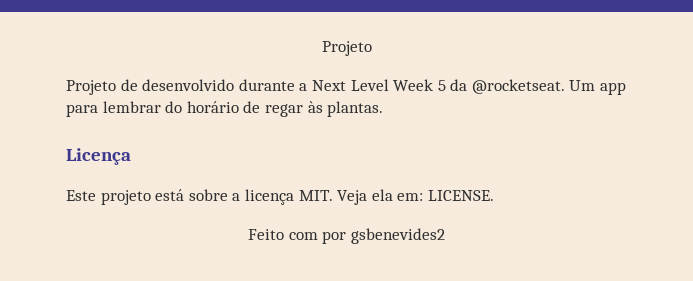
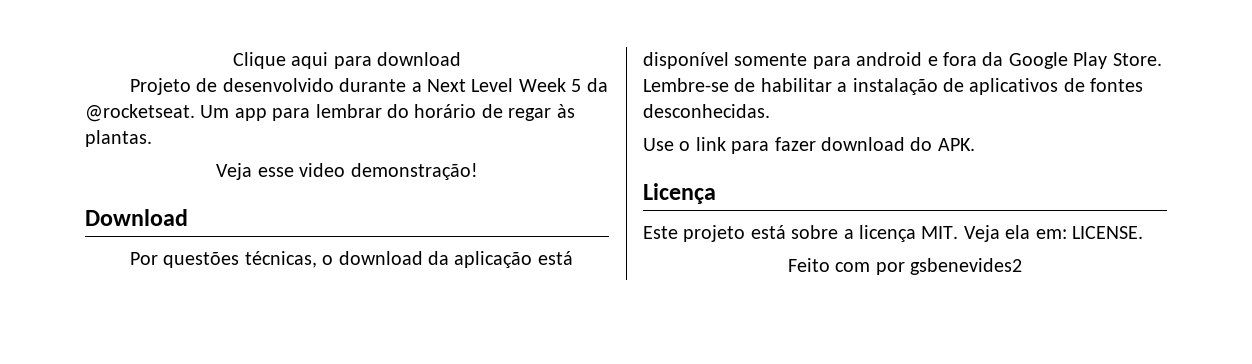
[321,41,372,56] Projeto -> [232,52,462,69] Clique aqui para download
(384, 109) none -> [216,163,478,180] [85,209,188,226] [130,251,573,268] [643,52,1162,69] [643,78,1144,95] [643,104,770,118] [643,137,975,154] // Veja esse video demonstração! // Download // Por questões técnicas, o download da aplicação está disponível somente para android e fora da Google Play Store. Lembre-se de habilitar a instalação de aplicativos de fontes desconhecidas. // Use o link para fazer download do APK.

